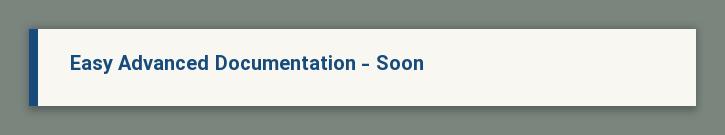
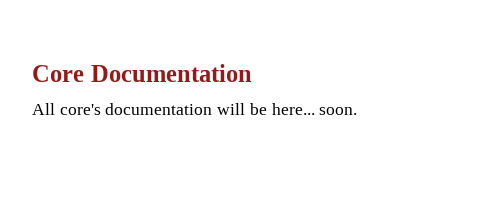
[70,55,210,74] Easy Advanced -> [32,65,84,82] Core
[361,55,424,70] - Soon -> [32,103,358,115] // All core's documentation will be here... soon.

